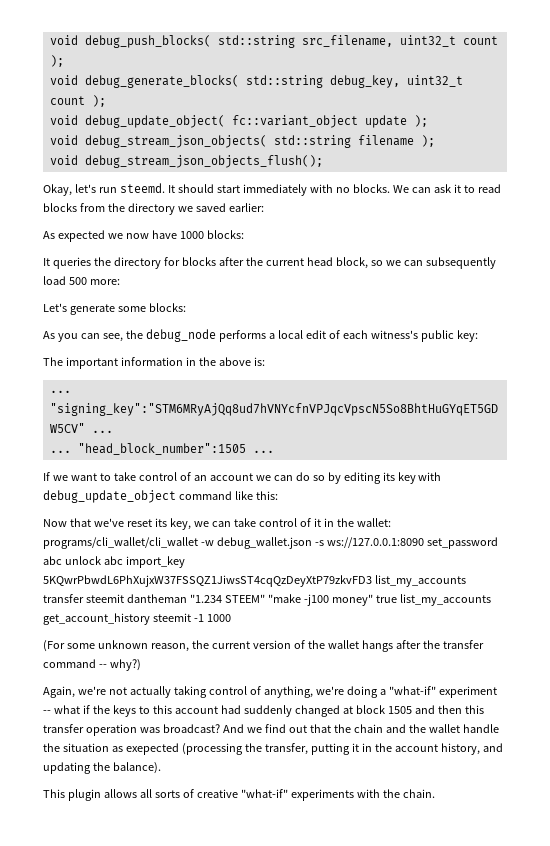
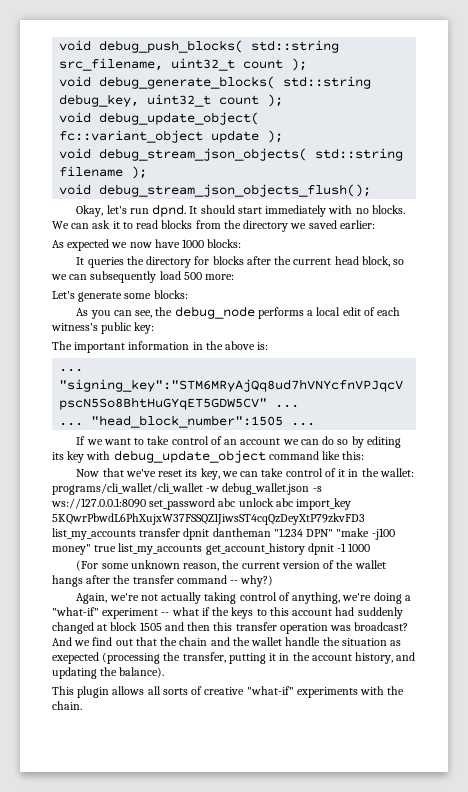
[119,183,165,193] steemd. -> [152,204,187,217] dpnd.
[85,594,124,603] steemit -> [183,528,210,540] dpnit
[224,594,265,603] STEEM" -> [306,529,334,537] DPN"
[152,613,191,622] steemit -> [307,543,334,555] dpnit

